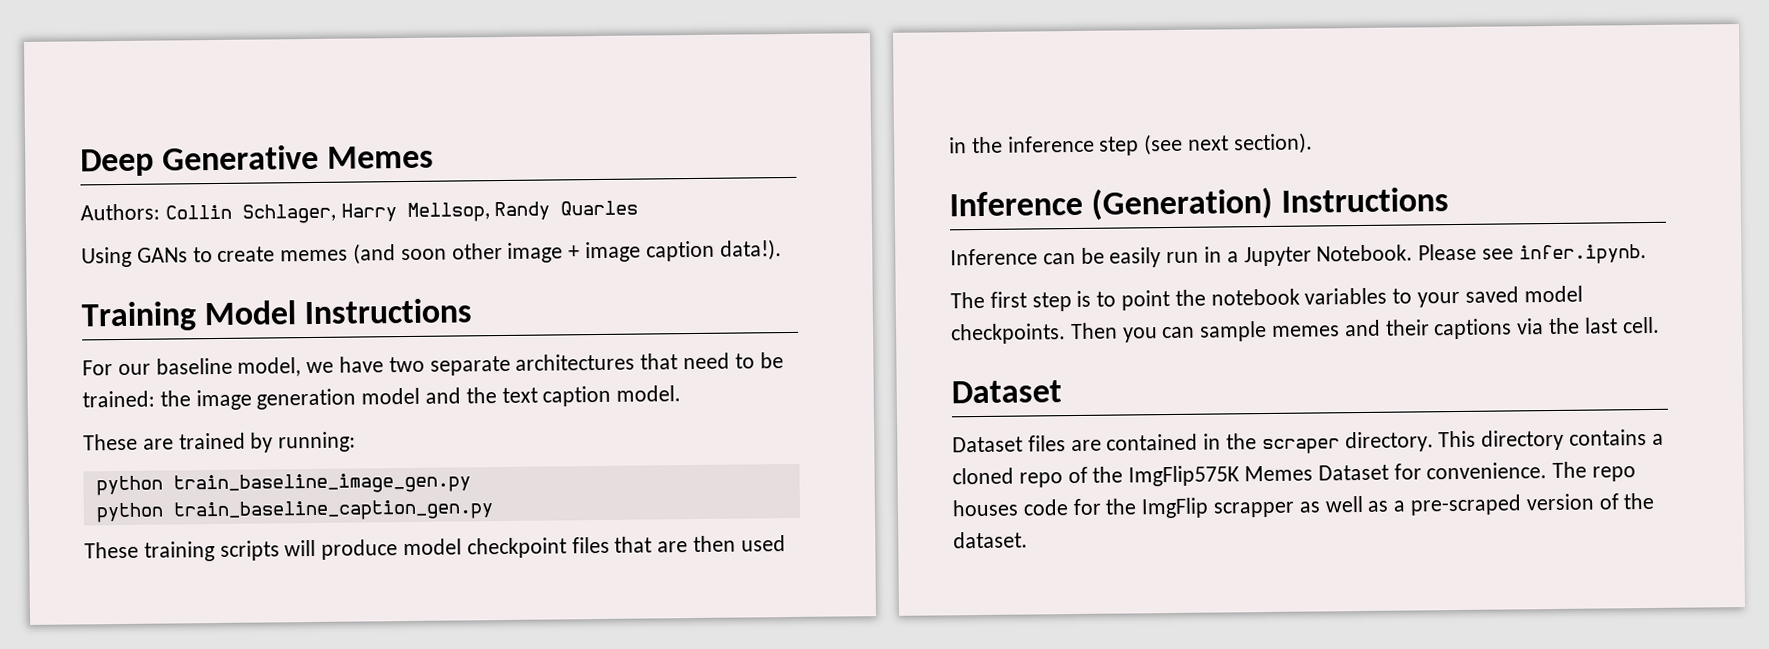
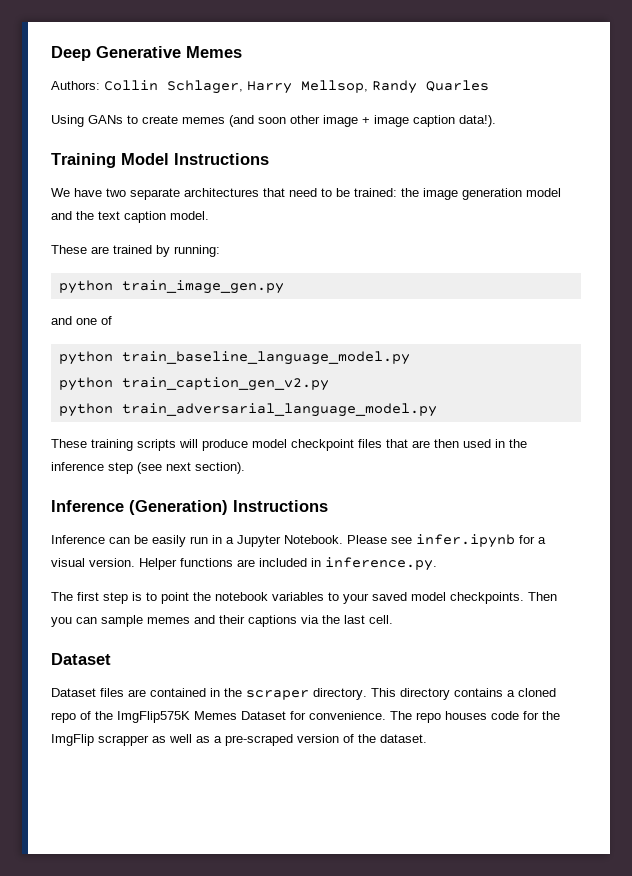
[82,357,335,377] For our baseline model, we -> [51,188,70,197] We
[172,472,471,495] [95,499,494,523] train_baseline_image_gen.py // python train_baseline_caption_gen.py -> [121,280,284,294] [51,316,112,325] [58,351,410,365] [58,377,329,391] [58,403,437,417] train_image_gen.py // and one of // python train_baseline_language_model.py // python train_caption_gen_v2.py // python train_adversarial_language_model.py
[1518,244,1647,265] infer.ipynb. -> [416,534,546,548] [51,557,437,571] infer.ipynb for a visual version. Helper functions are included in inference.py.

